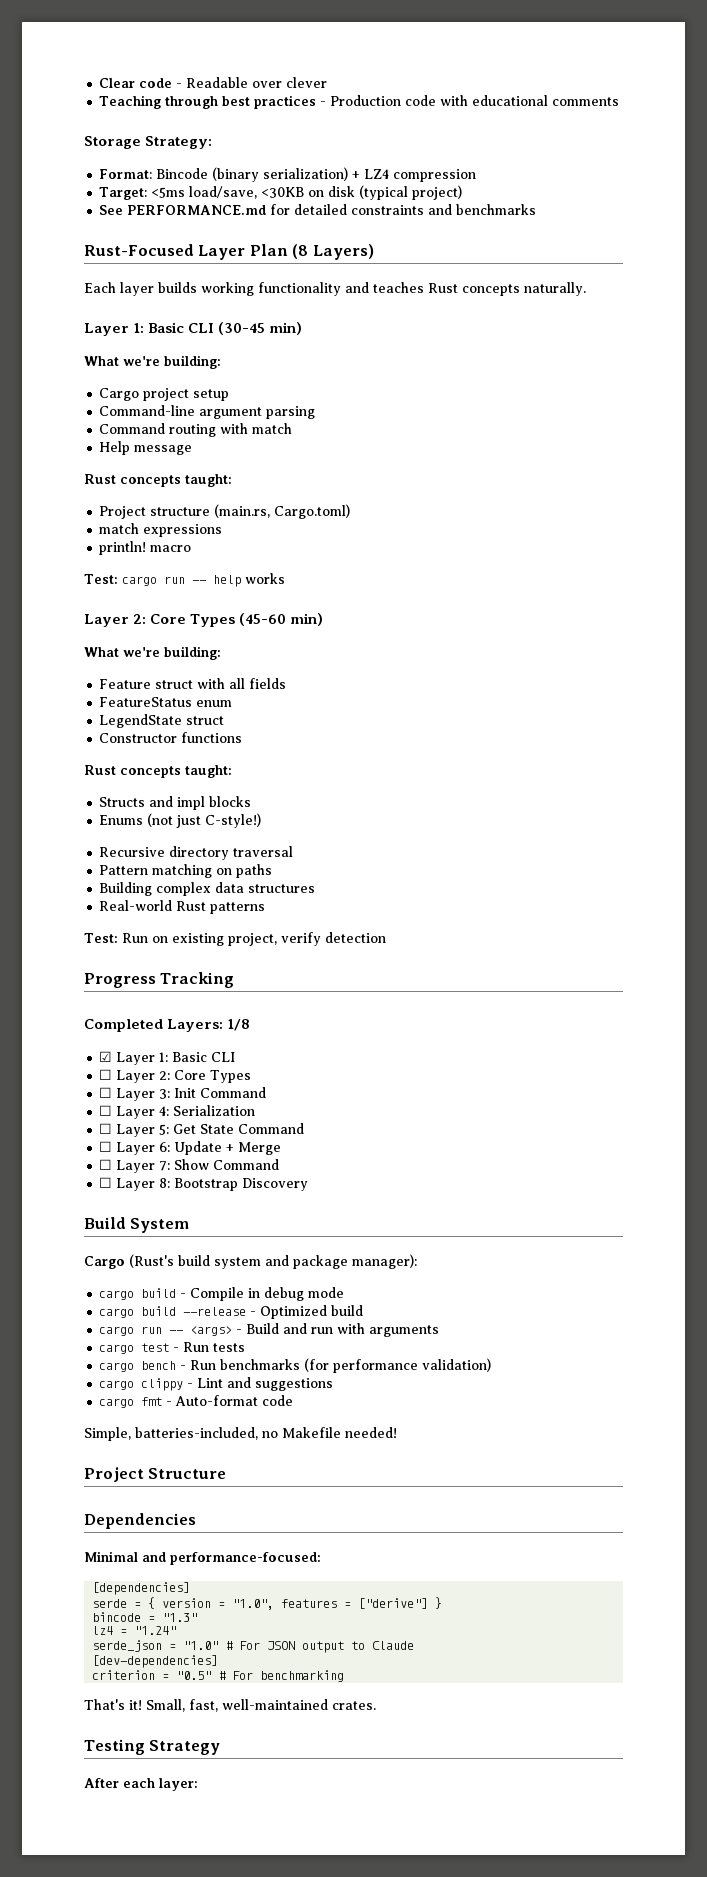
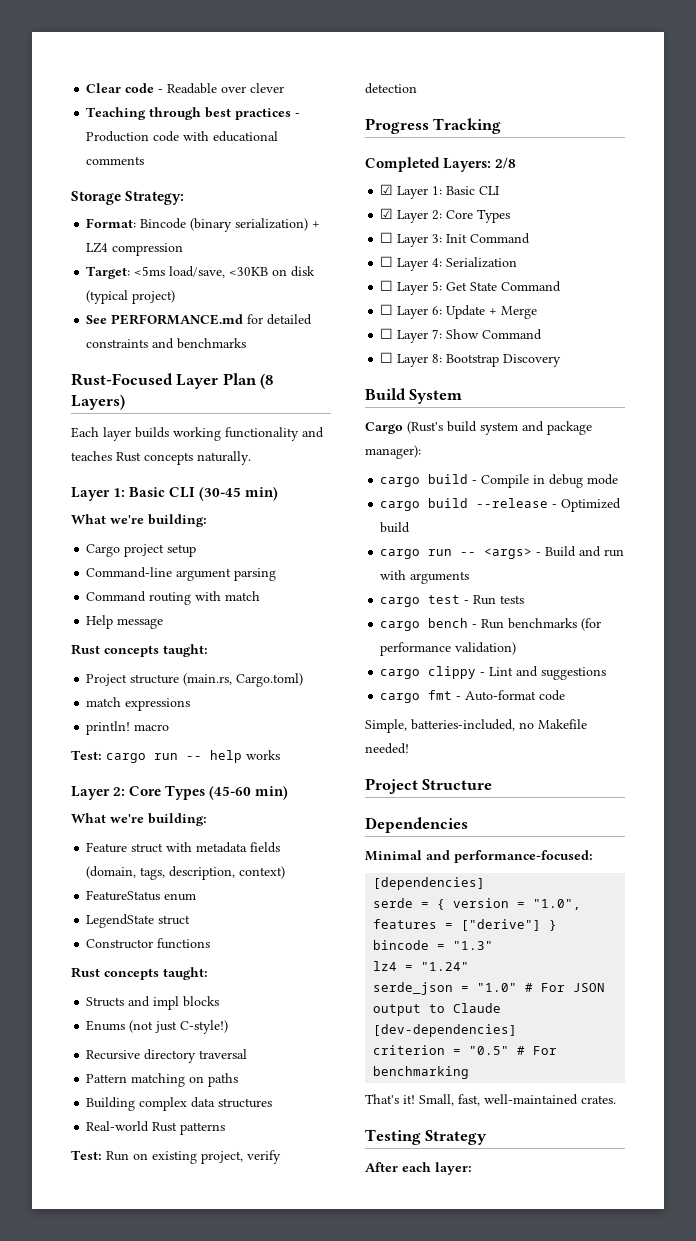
[229,678,246,689] all -> [196,842,248,853] metadata
(287, 683) none -> [86,866,286,880] (domain, tags, description, context)
[227,1019,251,1031] 1/8 -> [495,157,517,169] 2/8
[99,1069,113,1080] ☐ -> [380,208,394,219] ☑

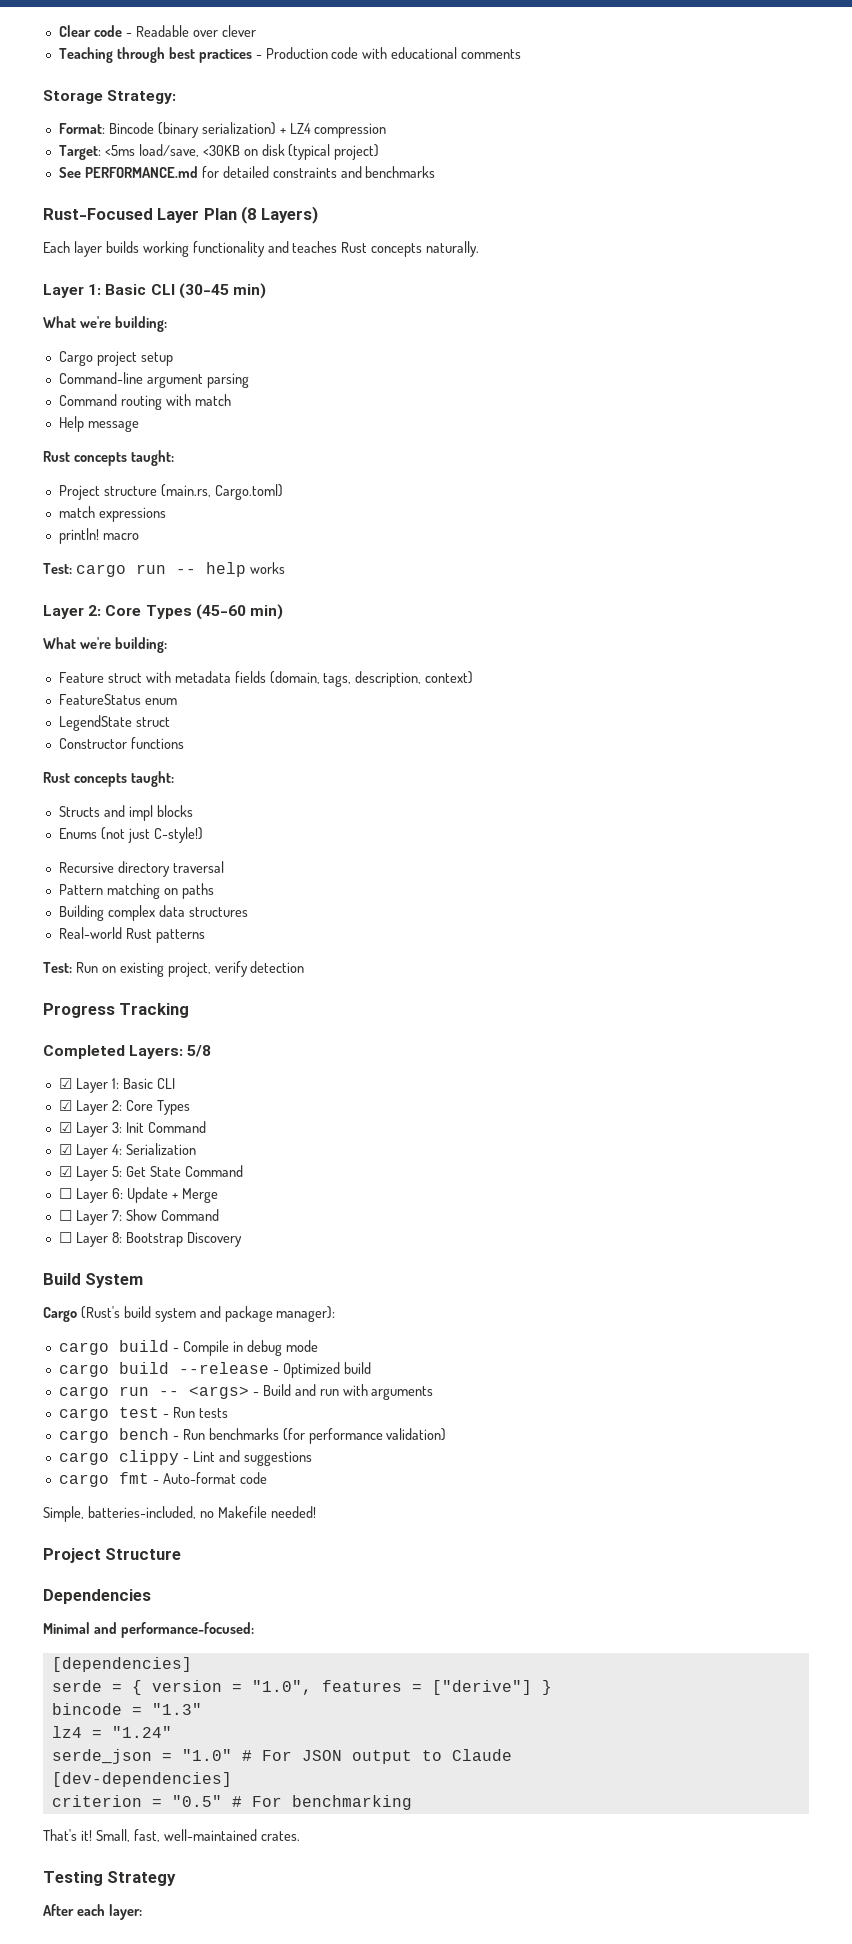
[495,157,517,169] 2/8 -> [187,1045,212,1057] 5/8
[380,232,394,243] ☐ -> [58,1122,72,1133] ☑
[380,256,394,267] ☐ -> [58,1144,72,1155] ☑
[380,280,394,291] ☐ -> [58,1166,72,1177] ☑

